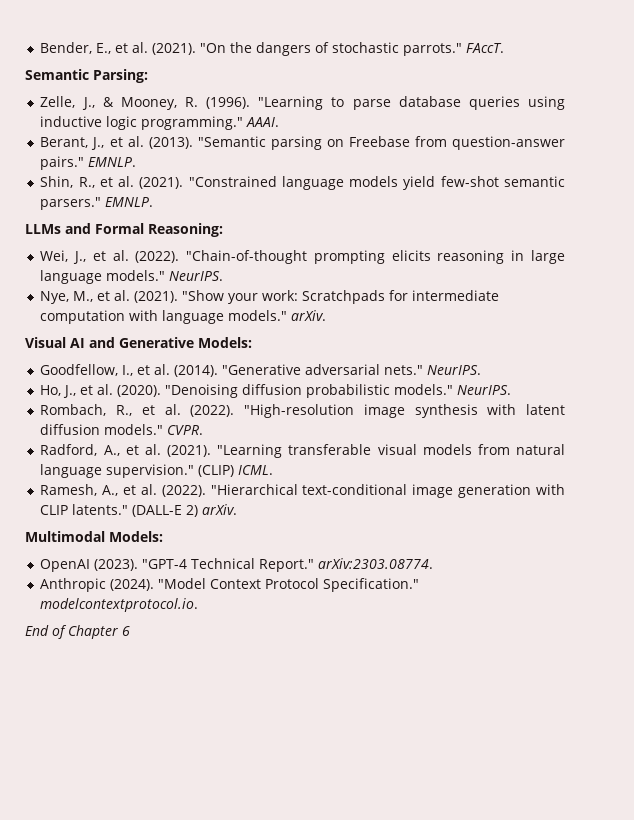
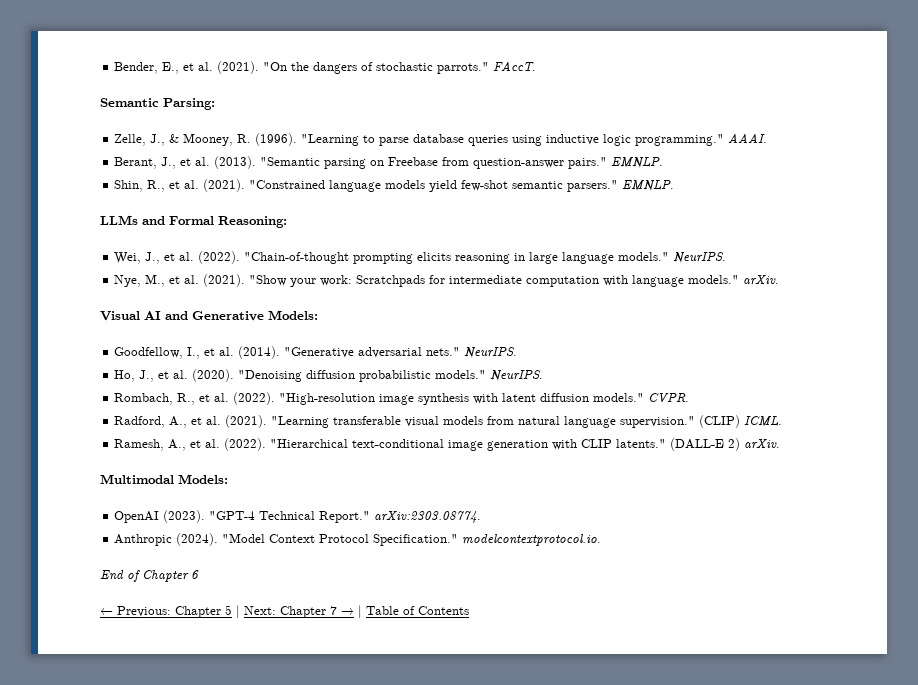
(130, 631) none -> [100,605,469,619] // ← Previous: Chapter 5 | Next: Chapter 7 → | Table of Contents

